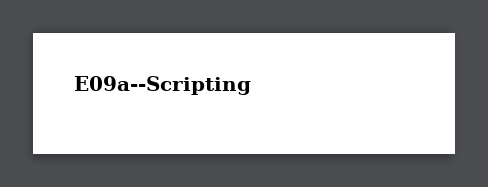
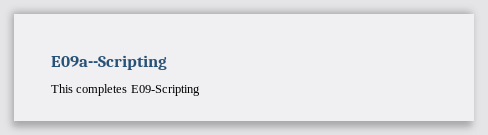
(251, 85) none -> [51,84,200,96] // This completes E09-Scripting

